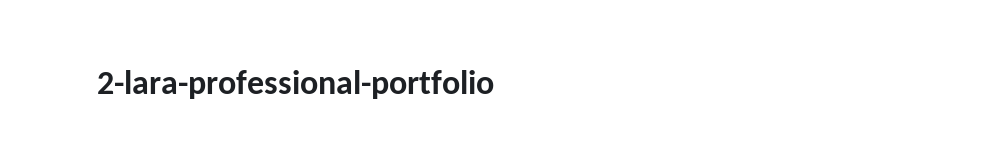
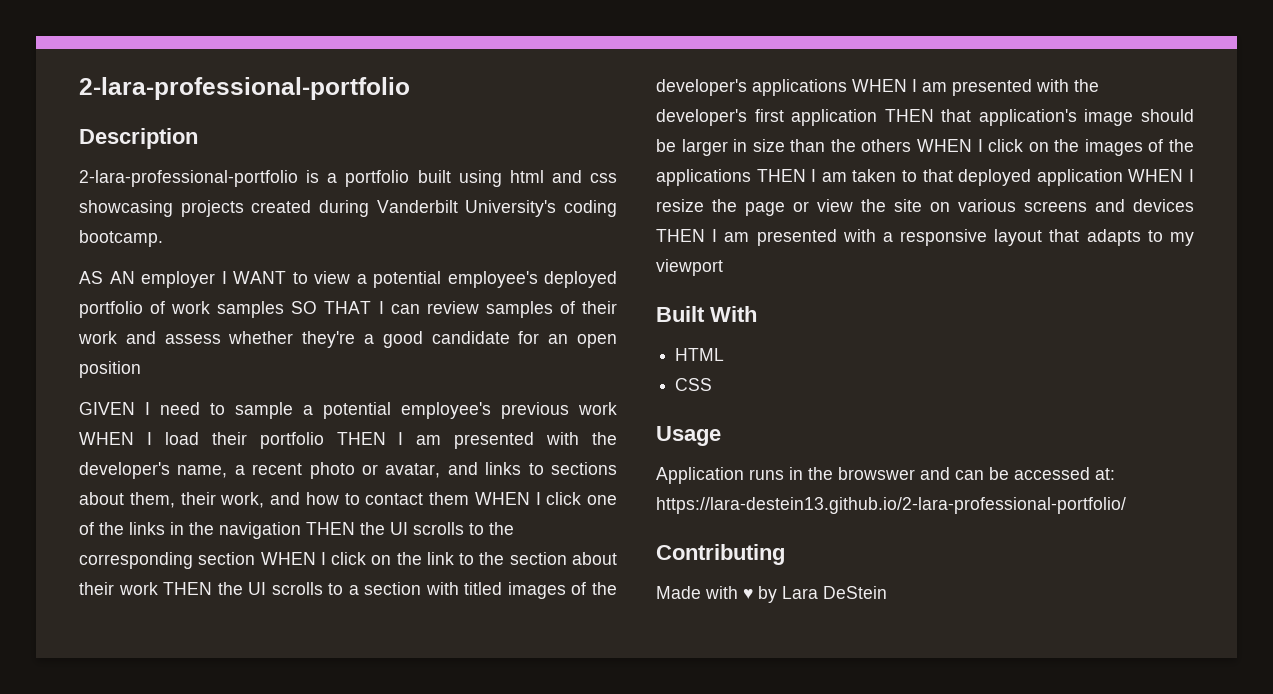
[97,70,494,99] 2-lara-professional-portfolio -> [79,77,410,100] [79,128,198,149] [79,170,617,187] [79,200,617,217] [79,230,163,247] [79,271,617,288] [79,301,617,318] [78,331,618,348] [79,361,141,378] [79,402,617,419] [79,432,617,449] [79,462,617,479] [79,492,617,508] [79,522,514,539] [79,552,617,569] [79,582,618,599] [656,79,1099,96] [656,109,1194,126] [656,139,1194,156] [656,169,1194,186] [656,199,1194,216] [656,229,1194,246] [656,259,723,276] [656,306,757,322] [675,348,725,361] [675,378,713,391] [656,426,721,446] [656,467,1115,484] [656,497,1126,514] [656,544,785,565] [656,586,887,603] 2-lara-professional-portfolio // Description // 2-lara-professional-portfolio is a portfolio built using html and css showcasing projects created during Vanderbilt University's coding bootcamp. // AS AN employer I WANT to view a potential employee's deployed portfolio of work samples SO THAT I can review samples of their work and assess whether they're a good candidate for an open position // GIVEN I need to sample a potential employee's previous work WHEN I load their portfolio THEN I am presented with the developer's name, a recent photo or avatar, and links to sections about them, their work, and how to contact them WHEN I click one of the links in the navigation THEN the UI scrolls to the corresponding section WHEN I click on the link to the section about their work THEN the UI scrolls to a section with titled images of the developer's applications WHEN I am presented with the developer's first application THEN that application's image should be larger in size than the others WHEN I click on the images of the applications THEN I am taken to that deployed application WHEN I resize the page or view the site on various screens and devices THEN I am presented with a responsive layout that adapts to my viewport // Built With // HTML // CSS // Usage // Application runs in the browswer and can be accessed at: https://lara-destein13.github.io/2-lara-professional-portfolio/ // Contributing // Made with ♥ by Lara DeStein

